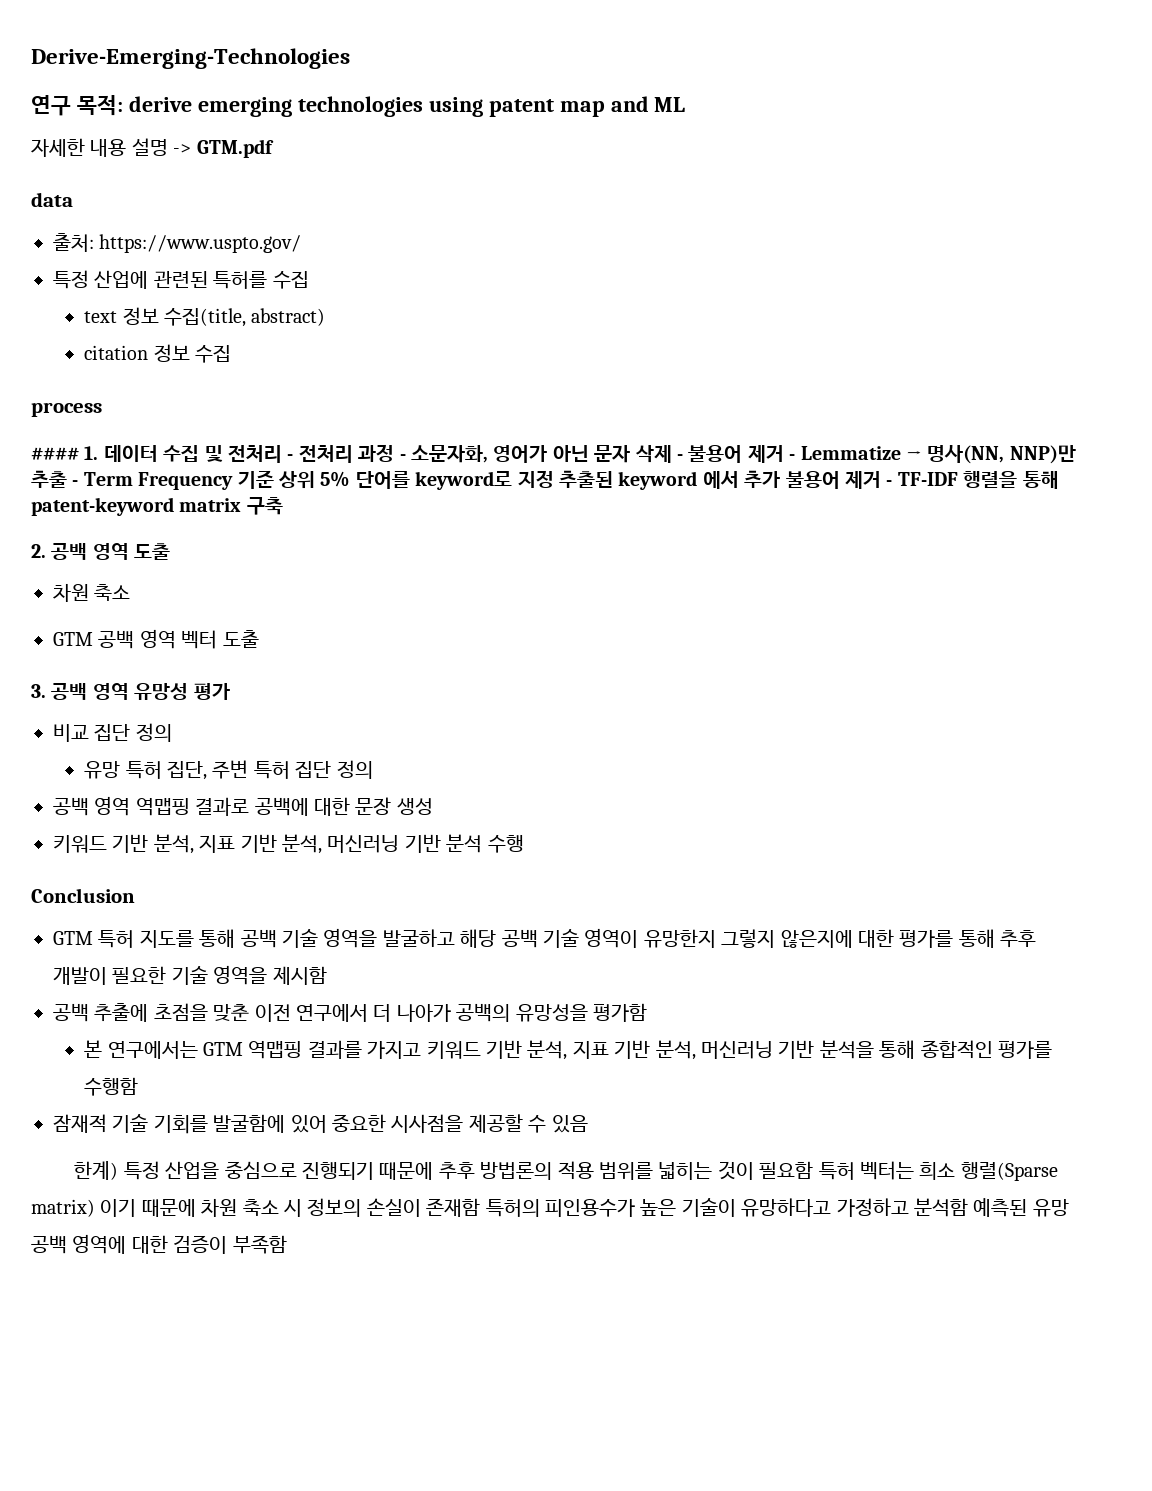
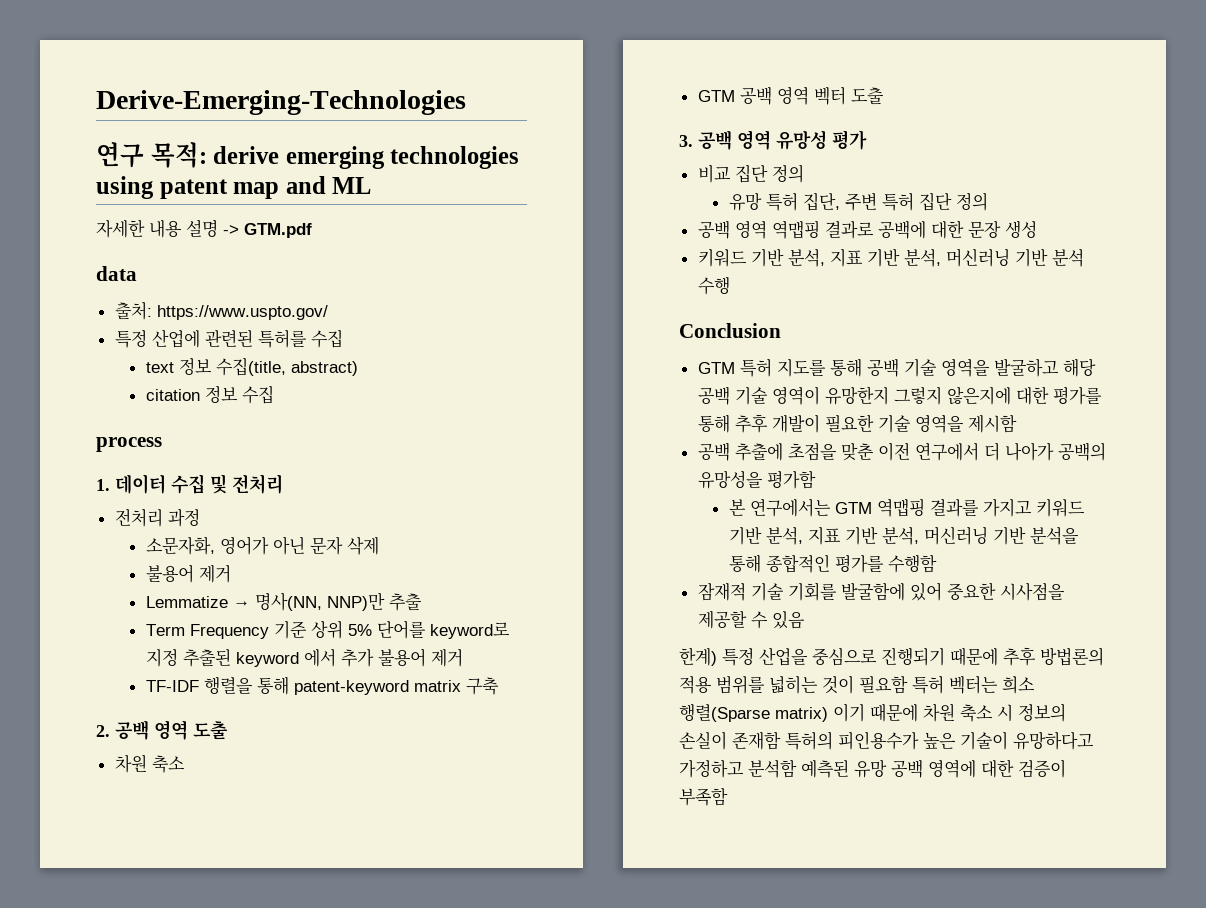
[31,447,79,460] #### -> (162, 444) none
[287,454,294,460] - -> (283, 484) //
[399,454,406,460] - -> (200, 518) //
[676,445,796,463] - 불용어 제거 - -> [145,564,231,583] // 불용어 제거 //
[72,480,79,486] - -> (422, 602) //
[886,480,893,486] - -> (463, 657) //

